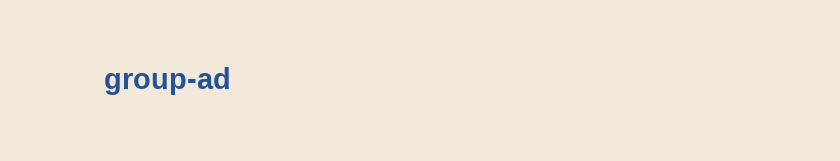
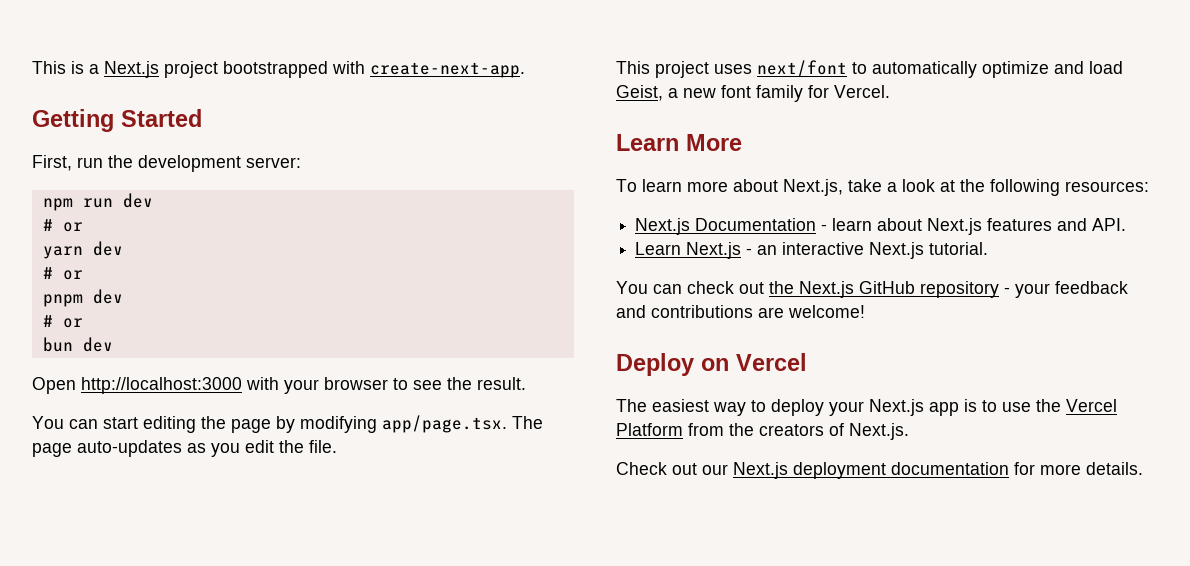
[104,67,231,95] group-ad -> [32,61,525,78] [32,109,202,132] [32,155,301,172] [42,193,153,211] [42,219,83,232] [42,241,123,259] [42,267,83,280] [42,289,123,307] [42,315,83,328] [42,337,113,352] [32,377,526,394] [32,415,543,433] [32,440,337,457] [616,60,1123,78] [616,85,890,102] [616,134,742,151] [616,179,1149,196] [635,218,1127,235] [635,242,989,259] [616,281,1128,298] [616,305,865,318] [616,353,807,376] [616,399,1117,416] [616,423,909,440] [616,462,1143,479] This is a Next.js project bootstrapped with create-next-app. // Getting Started // First, run the development server: // npm run dev // # or // yarn dev // # or // pnpm dev // # or // bun dev // Open http://localhost:3000 with your browser to see the result. // You can start editing the page by modifying app/page.tsx. The page auto-updates as you edit the file. // This project uses next/font to automatically optimize and load Geist, a new font family for Vercel. // Learn More // To learn more about Next.js, take a look at the following resources: // Next.js Documentation - learn about Next.js features and API. // Learn Next.js - an interactive Next.js tutorial. // You can check out the Next.js GitHub repository - your feedback and contributions are welcome! // Deploy on Vercel // The easiest way to deploy your Next.js app is to use the Vercel Platform from the creators of Next.js. // Check out our Next.js deployment documentation for more details.

